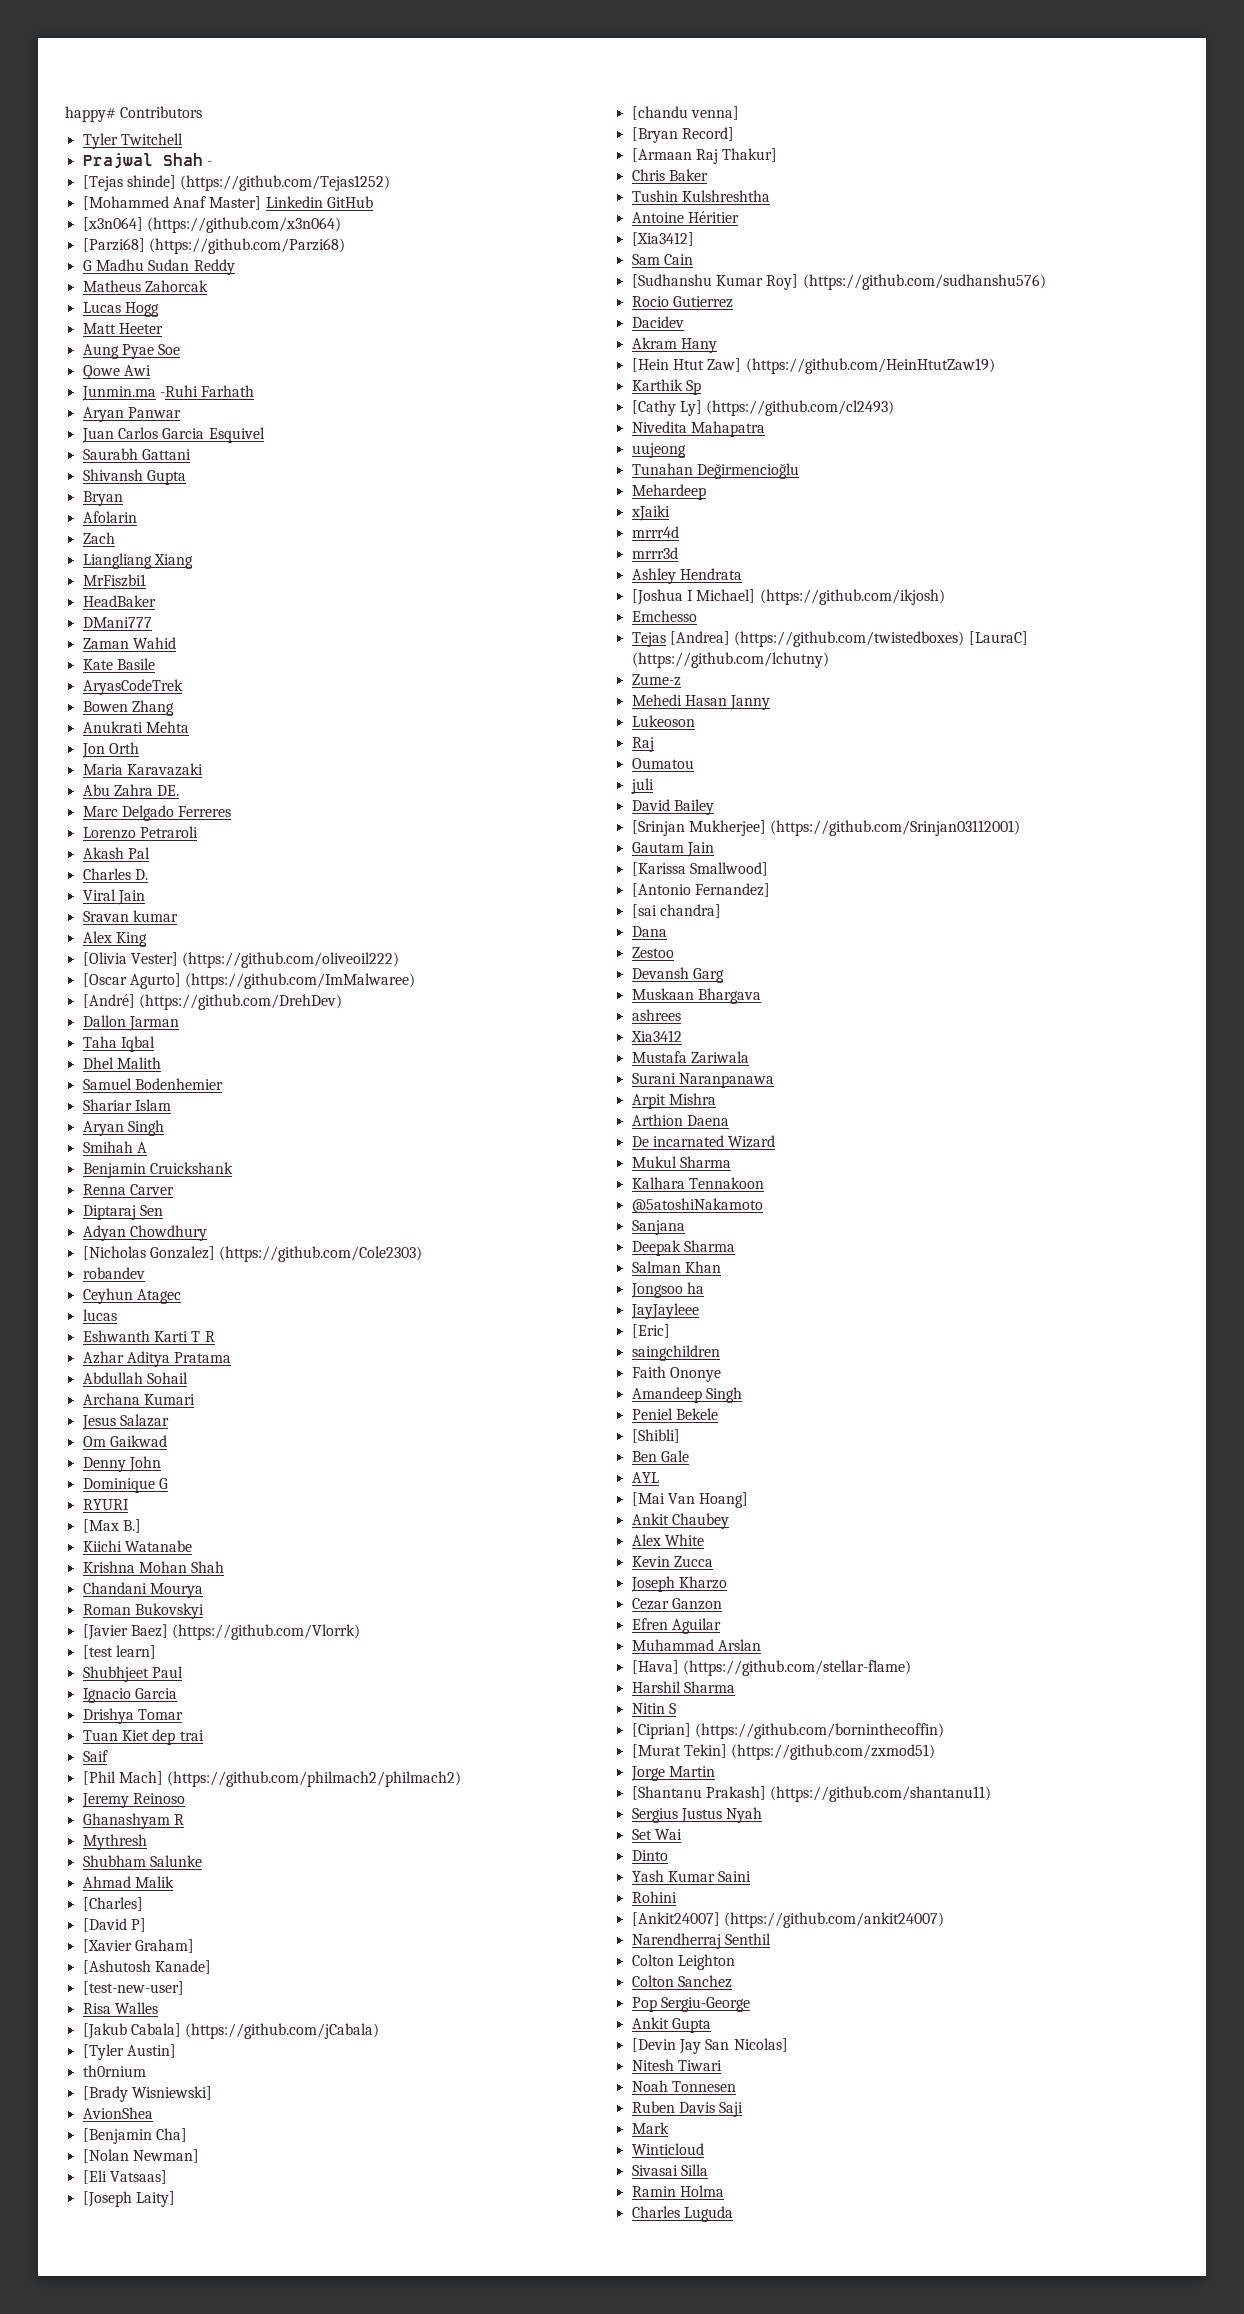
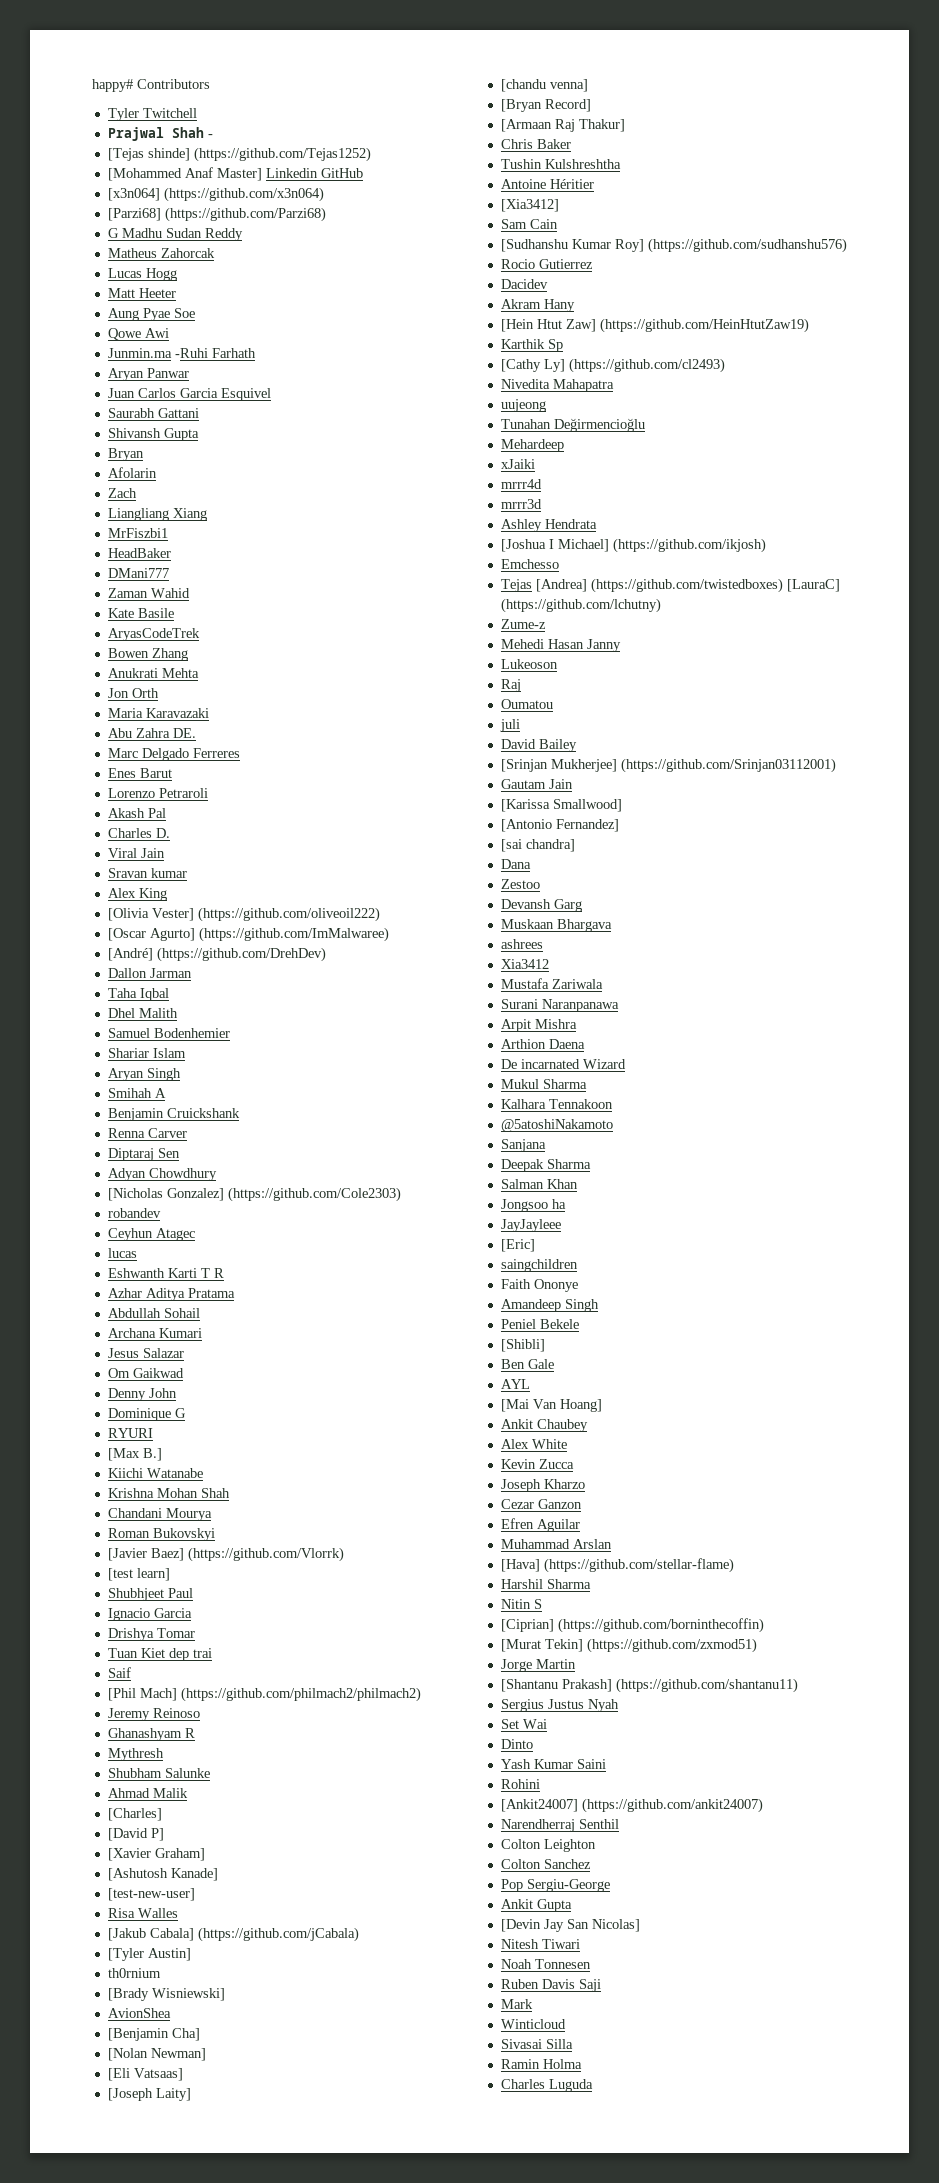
(232, 811) none -> [107,768,172,778] // Enes Barut

